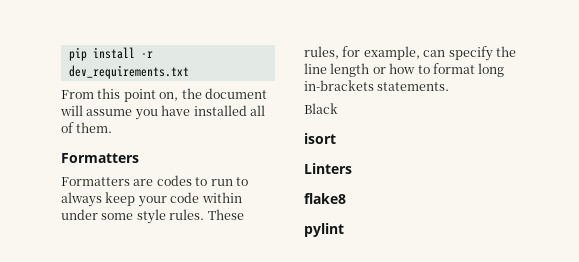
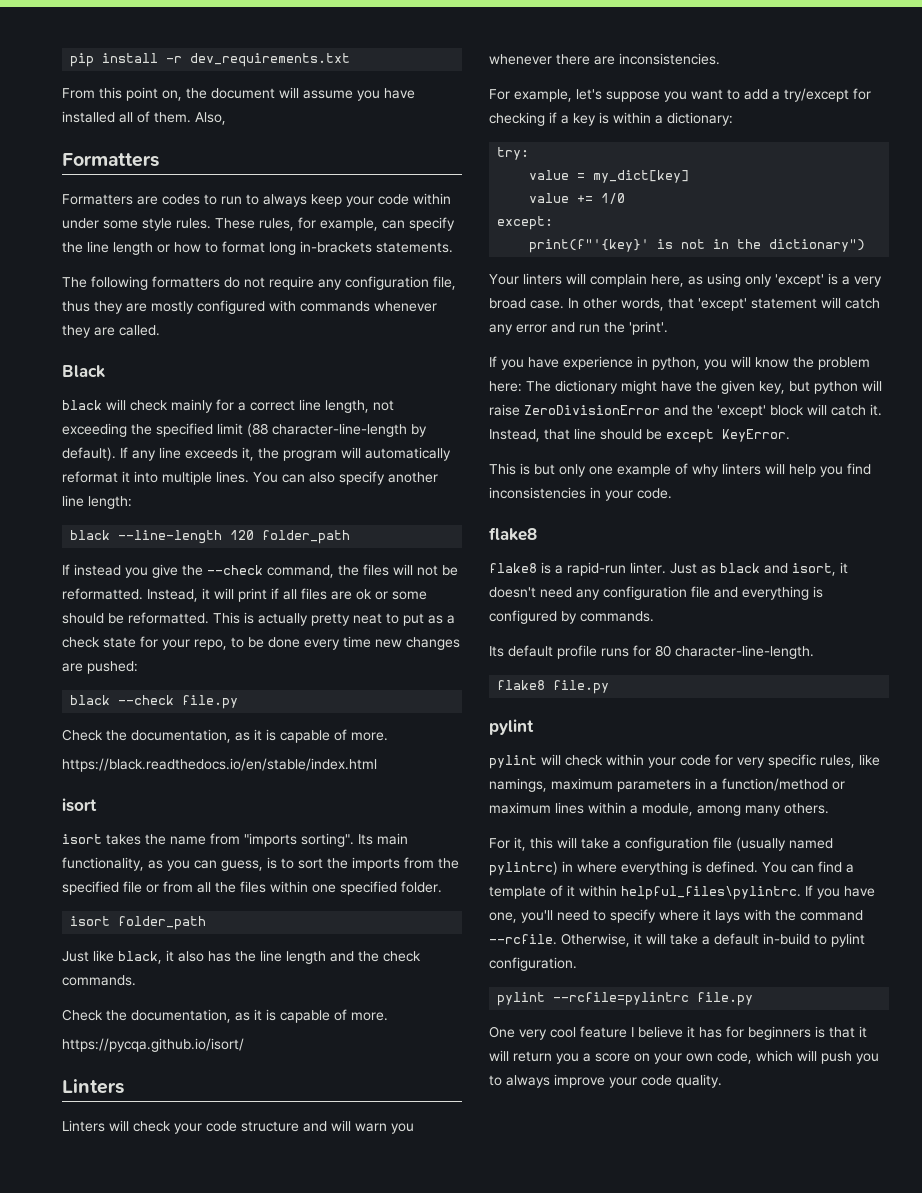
(113, 127) none -> [195,112,226,125] Also,
[304,103,338,114] [304,133,336,144] [304,163,352,174] [304,193,346,204] [304,223,344,237] Black // isort // Linters // flake8 // pylint -> [62,276,456,290] [62,300,437,314] [62,325,160,338] [62,365,105,378] [62,399,394,413] [62,423,427,437] [62,447,451,461] [62,471,438,485] [62,495,132,509] [70,530,351,544] [62,564,458,578] [62,588,427,602] [62,612,455,626] [62,636,460,650] [62,661,138,674] [70,695,239,709] [62,729,388,743] [62,758,377,772] [62,798,97,812] [62,833,408,847] [62,857,459,871] [62,881,442,895] [70,916,207,930] [62,950,421,964] [62,975,136,986] [62,1009,388,1023] [62,1038,244,1052] [62,1079,124,1094] [62,1120,414,1134] [489,53,720,65] [489,88,871,102] [489,112,733,126] [497,147,530,160] [529,170,690,183] [529,193,626,204] [497,216,554,230] [529,239,866,253] [489,273,882,287] [489,297,880,311] [489,321,668,335] [489,356,870,370] [489,380,882,394] [489,404,882,418] [489,428,790,443] [489,463,871,477] [489,487,672,501] [489,527,537,541] [489,562,848,576] [489,586,823,600] [489,610,654,624] [489,645,814,659] [497,680,610,694] [489,719,534,735] [489,754,880,769] [489,778,845,792] [489,802,829,816] [489,837,833,851] [489,861,854,876] [489,885,875,900] [489,909,863,923] [489,933,865,947] [489,957,577,971] [497,992,754,1006] [489,1026,867,1040] [489,1050,879,1064] [489,1074,722,1088] The following formatters do not require any configuration file, thus they are mostly configured with commands whenever they are called. // Black // black will check mainly for a correct line length, not exceeding the specified limit (88 character-line-length by default). If any line exceeds it, the program will automatically reformat it into multiple lines. You can also specify another line length: // black --line-length 120 folder_path // If instead you give the --check command, the files will not be reformatted. Instead, it will print if all files are ok or some should be reformatted. This is actually pretty neat to put as a check state for your repo, to be done every time new changes are pushed: // black --check file.py // Check the documentation, as it is capable of more. // https://black.readthedocs.io/en/stable/index.html // isort // isort takes the name from "imports sorting". Its main functionality, as you can guess, is to sort the imports from the specified file or from all the files within one specified folder. // isort folder_path // Just like black, it also has the line length and the check commands. // Check the documentation, as it is capable of more. // https://pycqa.github.io/isort/ // Linters // Linters will check your code structure and will warn you whenever there are inconsistencies. // For example, let's suppose you want to add a try/except for checking if a key is within a dictionary: // try: // value = my_dict[key] // value += 1/0 // except: // print(f"'{key}' is not in the dictionary") // Your linters will complain here, as using only 'except' is a very broad case. In other words, that 'except' statement will catch any error and run the 'print'. // If you have experience in python, you will know the problem here: The dictionary might have the given key, but python will raise ZeroDivisionError and the 'except' block will catch it. Instead, that line should be except KeyError. // This is but only one example of why linters will help you find inconsistencies in your code. // flake8 // flake8 is a rapid-run linter. Just as black and isort, it doesn't need any configuration file and everything is configured by commands. // Its default profile runs for 80 character-line-length. // flake8 file.py // pylint // pylint will check within your code for very specific rules, like namings, maximum parameters in a function/method or maximum lines within a module, among many others. // For it, this will take a configuration file (usually named pylintrc) in where everything is defined. You can find a template of it within helpful_files\pylintrc. If you have one, you'll need to specify where it lays with the command --rcfile. Otherwise, it will take a default in-build to pylint configuration. // pylint --rcfile=pylintrc file.py // One very cool feature I believe it has for beginners is that it will return you a score on your own code, which will push you to always improve your code quality.

